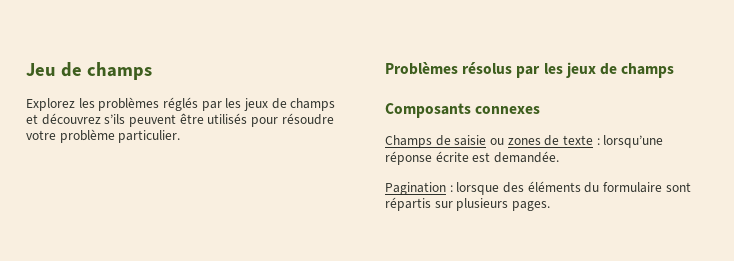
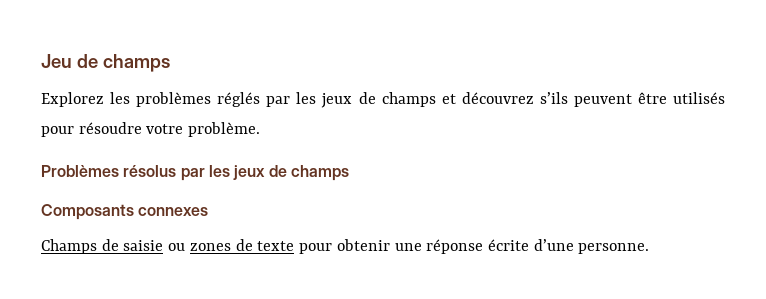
[59,129,181,143] problème particulier. -> [188,122,261,137] problème.
[596,135,664,148] [385,151,559,165] [385,181,691,195] [385,197,550,211] : lorsqu’une réponse écrite est demandée. // Pagination : lorsque des éléments du formulaire sont répartis sur plusieurs pages. -> [299,239,650,254] pour obtenir une réponse écrite d’une personne.

